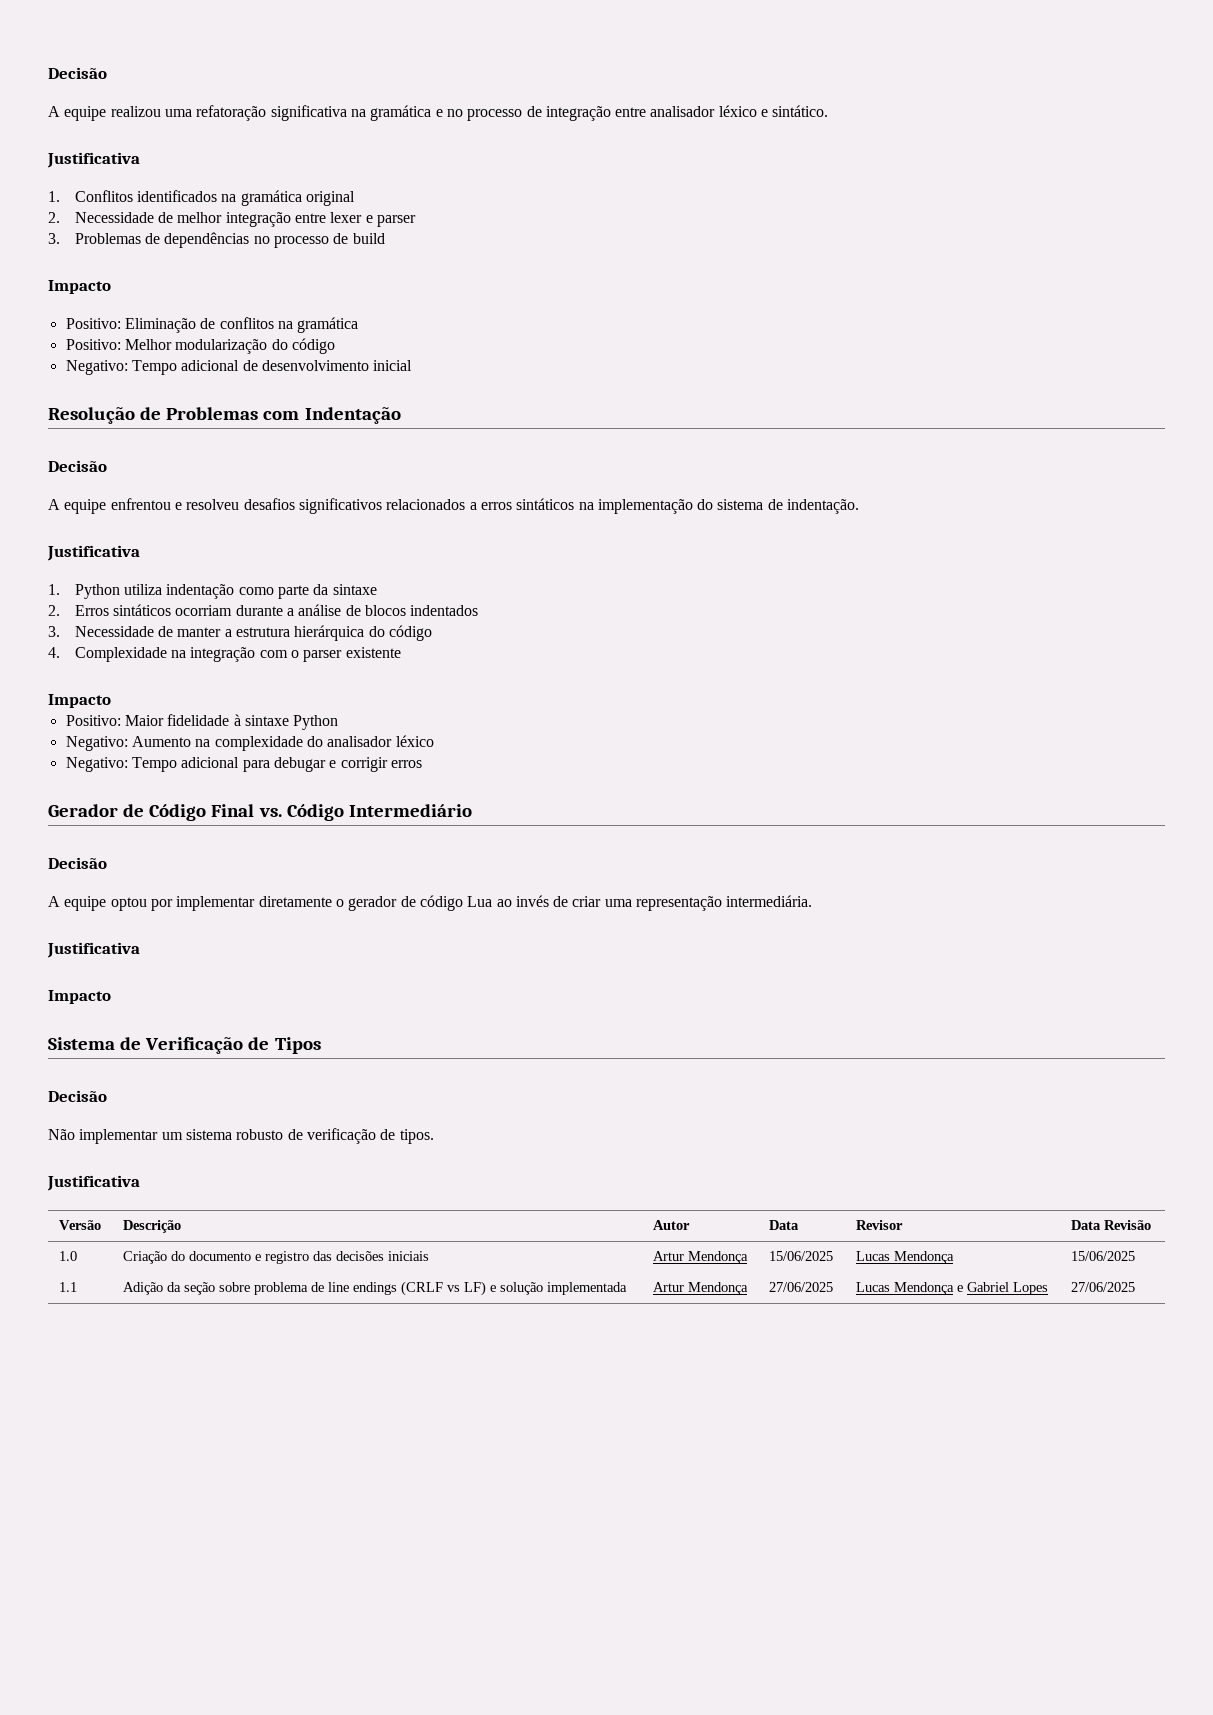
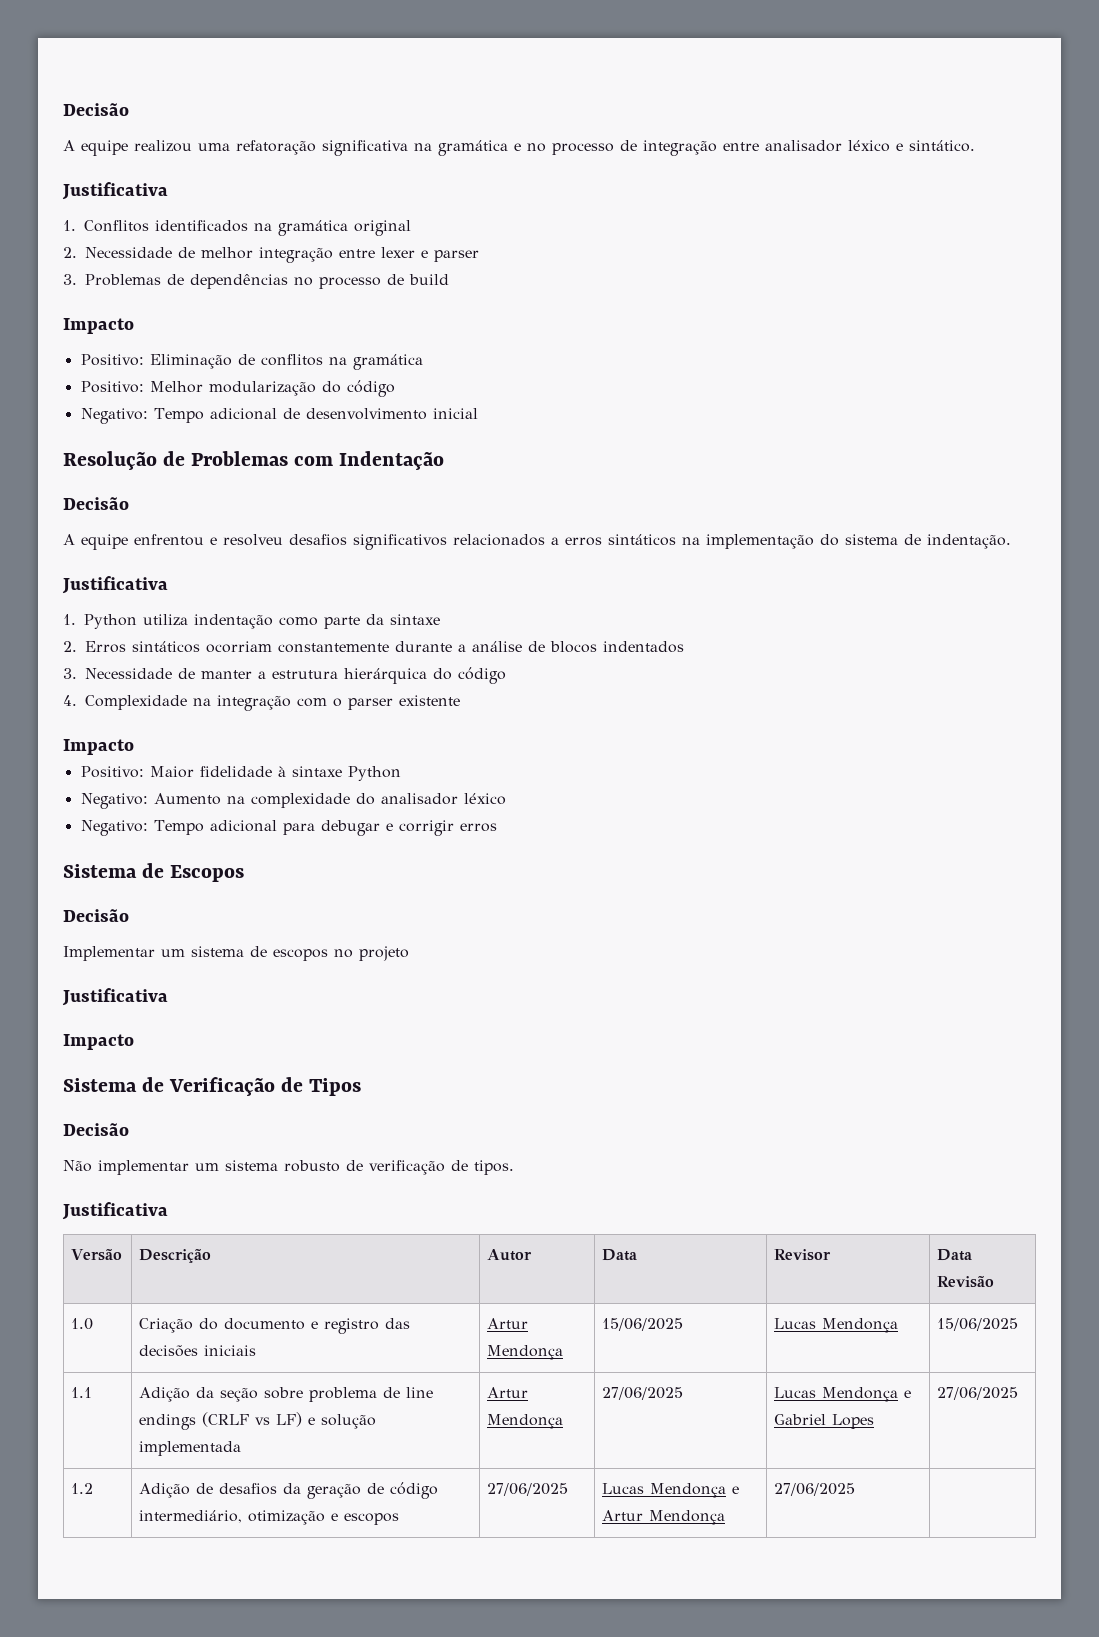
(233, 610) none -> [278,643,389,653] constantemente
[48,804,472,821] [48,857,107,869] [48,895,813,911] Gerador de Código Final vs. Código Intermediário // Decisão // A equipe optou por implementar diretamente o gerador de código Lua ao invés de criar uma representação intermediária. -> [63,863,245,882] [63,909,129,922] [63,946,409,961] Sistema de Escopos // Decisão // Implementar um sistema de escopos no projeto
(1135, 1287) none -> [71,1483,94,1494] [139,1482,439,1499] [139,1510,400,1525] [487,1483,569,1496] [602,1483,740,1498] [602,1510,726,1525] [774,1483,856,1496] // 1.2 | Adição de desafios da geração de código intermediário, otimização e escopos | 27/06/2025 | Lucas Mendonça e Artur Mendonça | 27/06/2025 |

